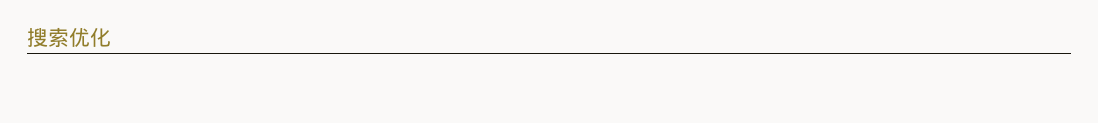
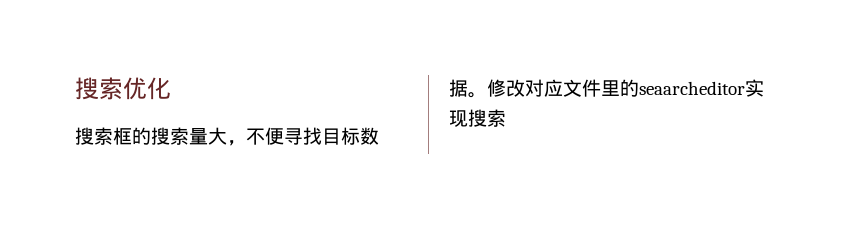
(111, 37) none -> [75,127,379,146] [449,79,764,98] [449,109,506,127] // 搜索框的搜索量大，不便寻找目标数据。修改对应文件里的seaarcheditor实现搜索

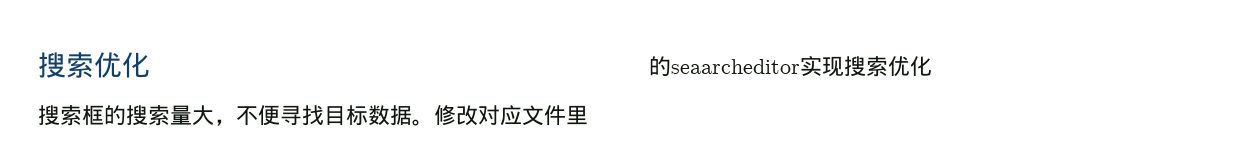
(506, 118) none -> [888,56,932,77] 优化

